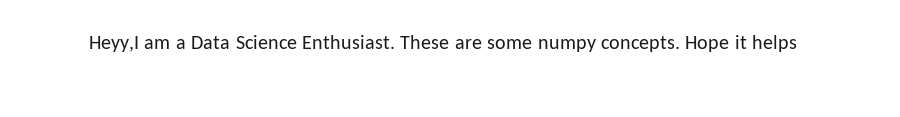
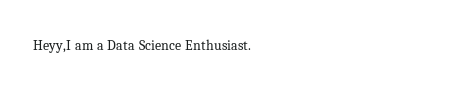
[400,35,798,52] These are some numpy concepts. Hope it helps -> (251, 44) none

